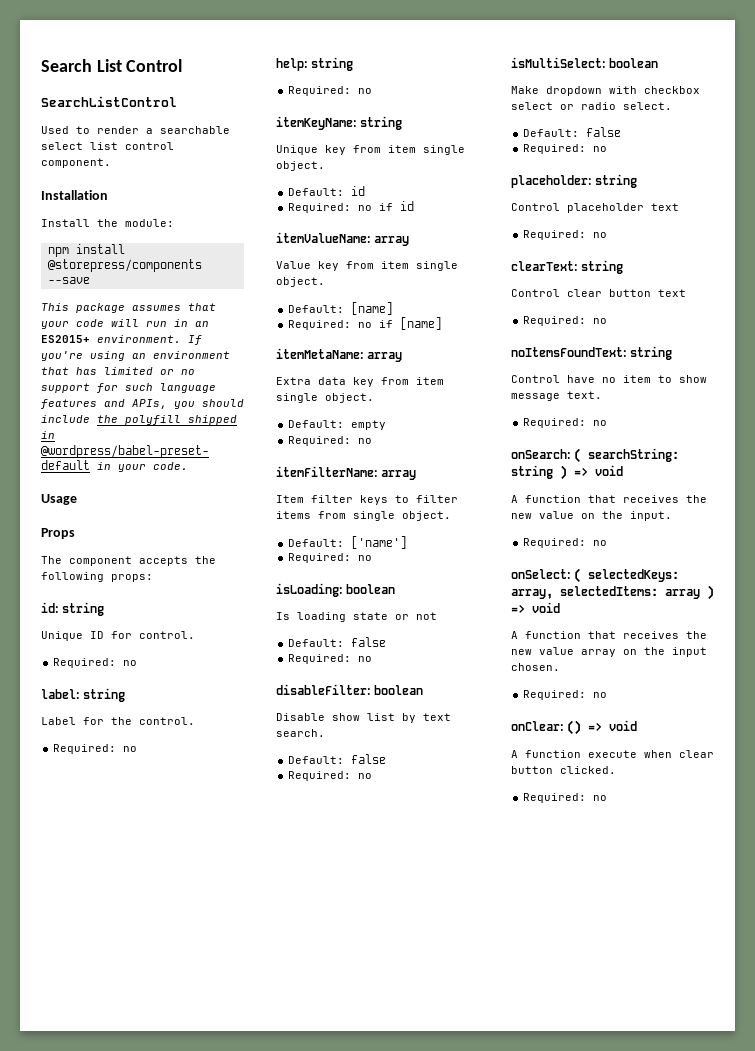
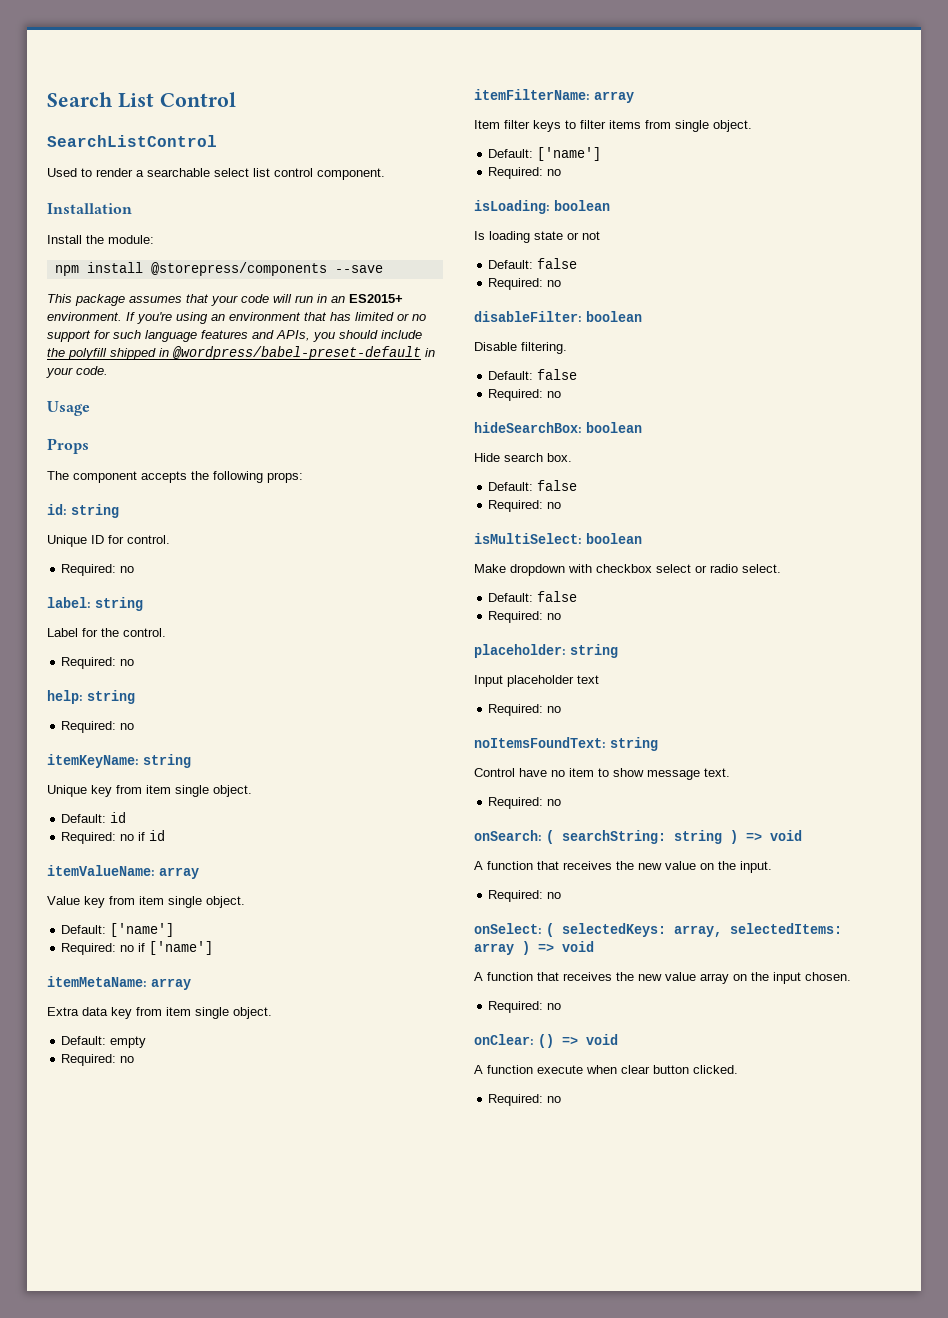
[351,302,394,315] [288,317,443,330] [name] // Required: no if [name] -> [110,923,175,937] [61,941,214,955] ['name'] // Required: no if ['name']
[332,713,451,723] [276,729,325,737] show list by text search. -> [521,342,567,354] [488,369,578,380] [488,389,562,401] [474,422,642,433] [474,453,572,462] filtering. // Default: false // Required: no // hideSearchBox: boolean // Hide search box.
[511,203,560,211] Control -> [474,675,503,687] Input
[511,260,624,274] [511,289,686,297] [523,316,608,326] // clearText: string // Control clear button text // Required: no -> (562, 709) none

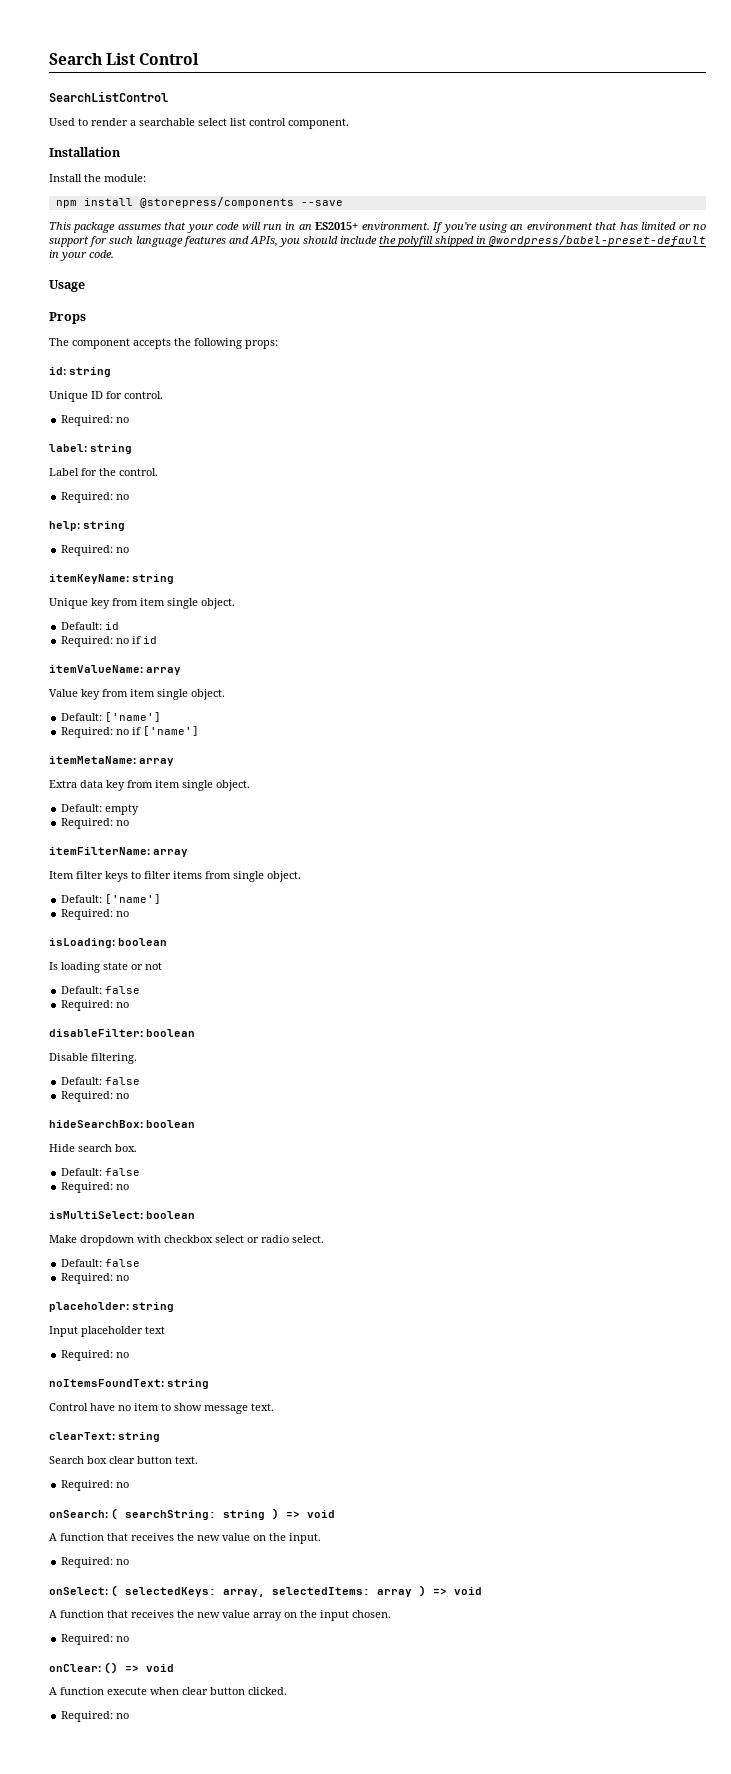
(730, 772) none -> [49,1432,160,1442] [49,1456,198,1464] // clearText: string // Search box clear button text.

